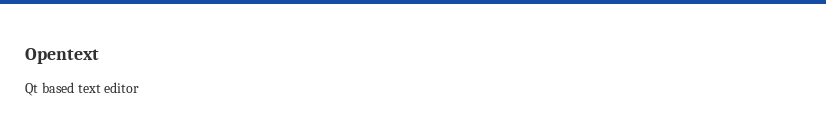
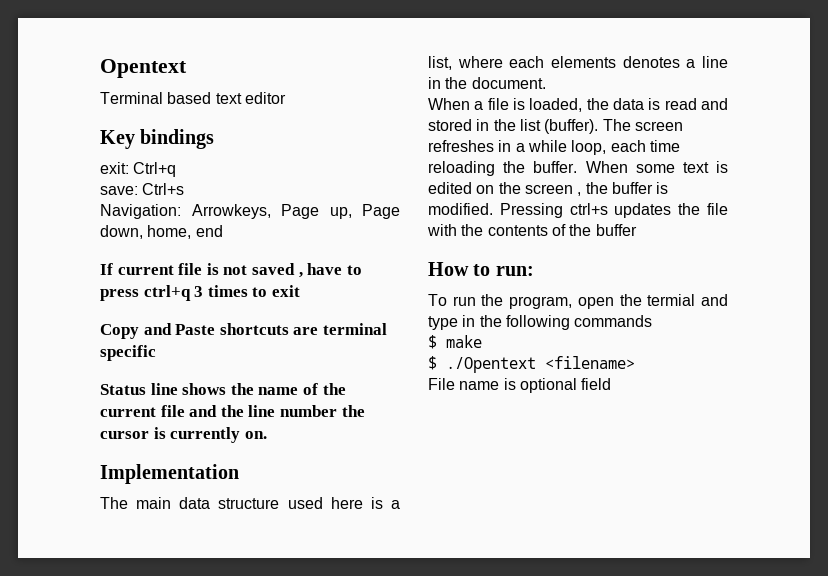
[25,83,38,96] Qt -> [100,92,163,104] Terminal
(140, 87) none -> [100,129,215,149] [100,162,177,177] [100,183,185,195] [100,204,400,219] [100,225,223,239] [100,263,362,278] [100,285,300,301] [100,323,387,339] [100,345,156,361] [100,383,346,395] [100,405,365,417] [100,427,267,443] [100,464,239,484] [100,497,400,509] [428,56,728,70] [428,77,546,89] [428,98,728,112] [428,119,683,134] [428,140,680,155] [428,161,728,176] [428,182,669,196] [428,203,728,218] [427,224,637,236] [428,262,534,276] [428,294,728,309] [428,315,653,330] [428,335,482,349] [428,356,635,373] [428,378,612,393] // Key bindings // exit: Ctrl+q // save: Ctrl+s // Navigation: Arrowkeys, Page up, Page down, home, end // If current file is not saved , have to press ctrl+q 3 times to exit // Copy and Paste shortcuts are terminal specific // Status line shows the name of the current file and the line number the cursor is currently on. // Implementation // The main data structure used here is a list, where each elements denotes a line in the document. // When a file is loaded, the data is read and stored in the list (buffer). The screen refreshes in a while loop, each time reloading the buffer. When some text is edited on the screen , the buffer is modified. Pressing ctrl+s updates the file with the contents of the buffer // How to run: // To run the program, open the termial and type in the following commands // $ make // $ ./Opentext <filename> // File name is optional field

